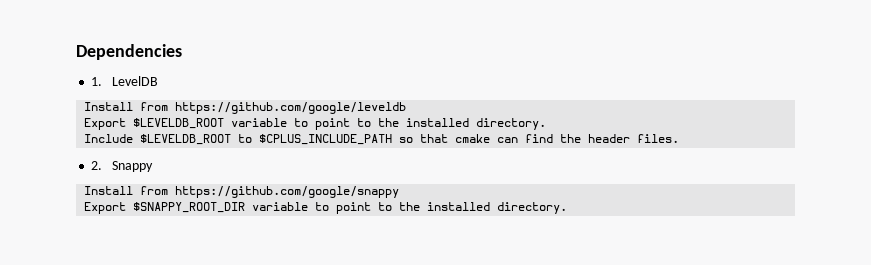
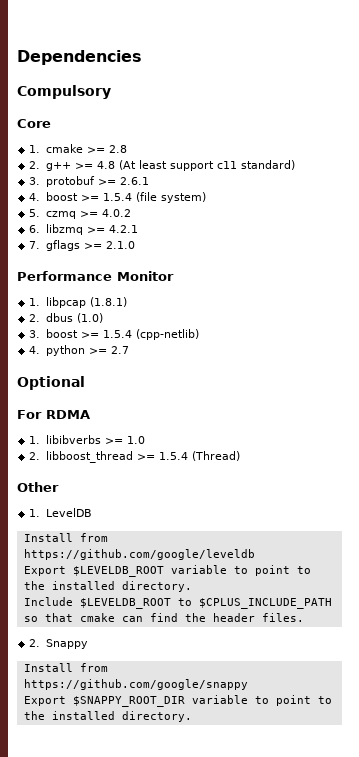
(182, 52) none -> [17,85,111,99] [17,119,51,128] [29,144,127,153] [29,160,295,171] [29,176,149,187] [29,192,206,203] [29,209,131,219] [29,224,138,235] [29,240,135,251] [17,271,174,281] [29,297,127,308] [29,313,103,323] [29,329,199,340] [29,345,129,356] [17,376,85,390] [17,410,90,419] [29,435,145,444] [29,451,240,463] [17,482,59,492] // Compulsory // Core // 1. cmake >= 2.8 // 2. g++ >= 4.8 (At least support c11 standard) // 3. protobuf >= 2.6.1 // 4. boost >= 1.5.4 (file system) // 5. czmq >= 4.0.2 // 6. libzmq >= 4.2.1 // 7. gflags >= 2.1.0 // Performance Monitor // 1. libpcap (1.8.1) // 2. dbus (1.0) // 3. boost >= 1.5.4 (cpp-netlib) // 4. python >= 2.7 // Optional // For RDMA // 1. libibverbs >= 1.0 // 2. libboost_thread >= 1.5.4 (Thread) // Other

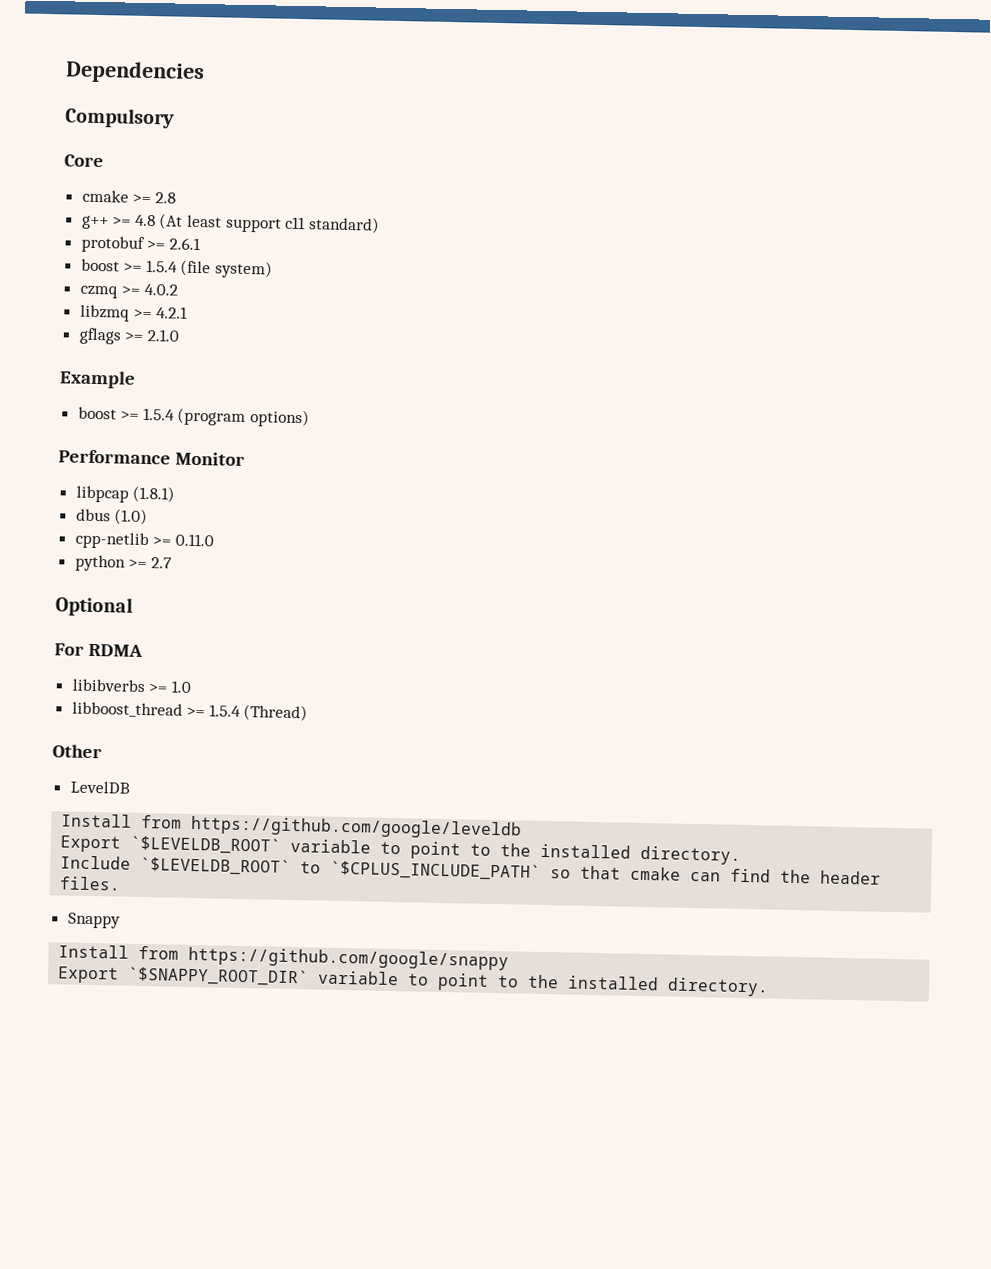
[29,145,41,153] 1. -> (104, 161) none
[29,161,41,169] 2. -> (176, 198) none
[29,177,41,185] 3. -> (380, 225) none
[29,193,41,201] 4. -> (201, 244) none
[29,209,41,217] 5. -> (274, 269) none
[29,225,41,233] 6. -> (178, 289) none
[29,241,41,249] 7. -> (188, 312) none
(135, 245) none -> [59,370,136,389] [77,406,311,428] // Example // boost >= 1.5.4 (program options)
[29,298,41,306] 1. -> (245, 458) none
[29,314,41,322] 2. -> (176, 494) none
[29,329,199,340] [29,346,41,354] 3. boost >= 1.5.4 (cpp-netlib) // 4. -> [74,531,214,550] cpp-netlib >= 0.11.0 //
[29,436,41,444] 1. -> (143, 650) none
[29,452,41,460] 2. -> (192, 686) none
[29,509,41,517] 1. -> (102, 751) none
[72,566,164,577] $LEVELDB_ROOT -> [130,835,282,855] `$LEVELDB_ROOT`
[79,598,332,609] $LEVELDB_ROOT to $CPLUS_INCLUDE_PATH -> [140,856,542,881] `$LEVELDB_ROOT` to `$CPLUS_INCLUDE_PATH`
[29,639,41,647] 2. -> (122, 883) none
[72,696,185,707] $SNAPPY_ROOT_DIR -> [127,966,310,987] `$SNAPPY_ROOT_DIR`

